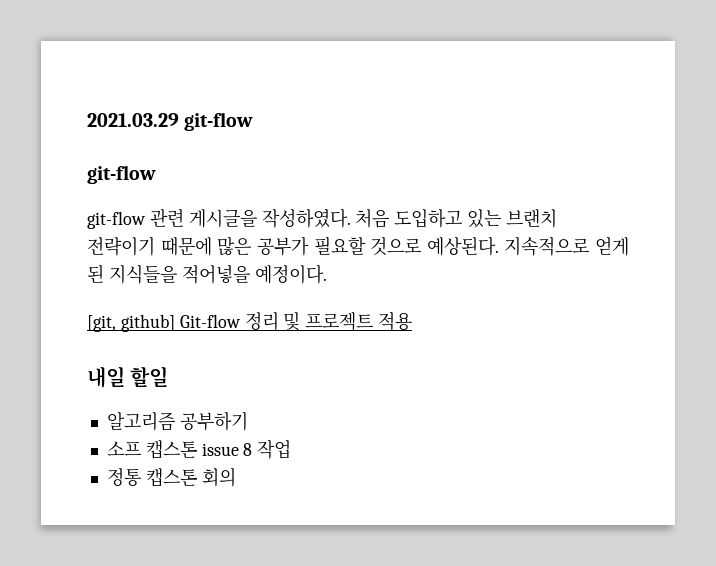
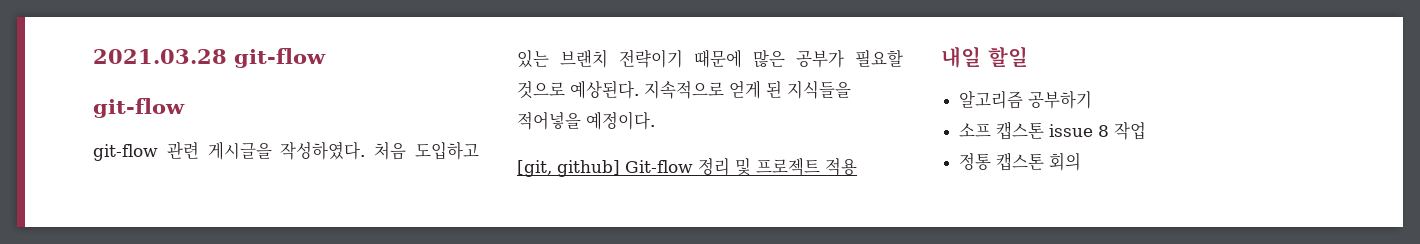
[87,113,179,127] 2021.03.29 -> [93,49,227,64] 2021.03.28

